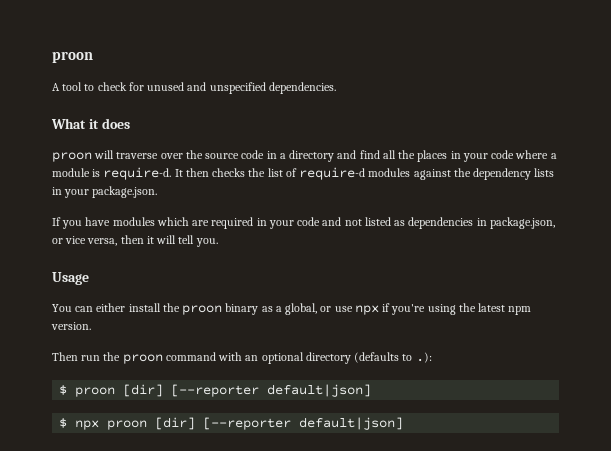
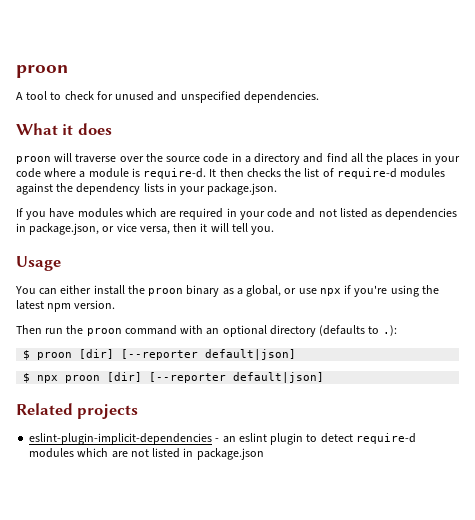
(404, 423) none -> [16,403,139,419] [29,433,416,445] [29,448,264,460] // Related projects // eslint-plugin-implicit-dependencies - an eslint plugin to detect require-d modules which are not listed in package.json

